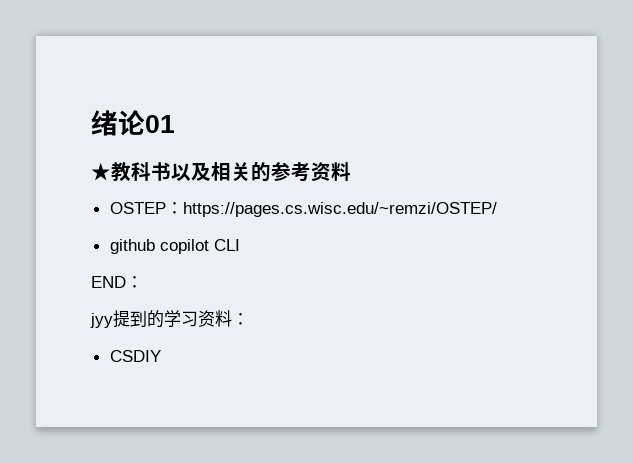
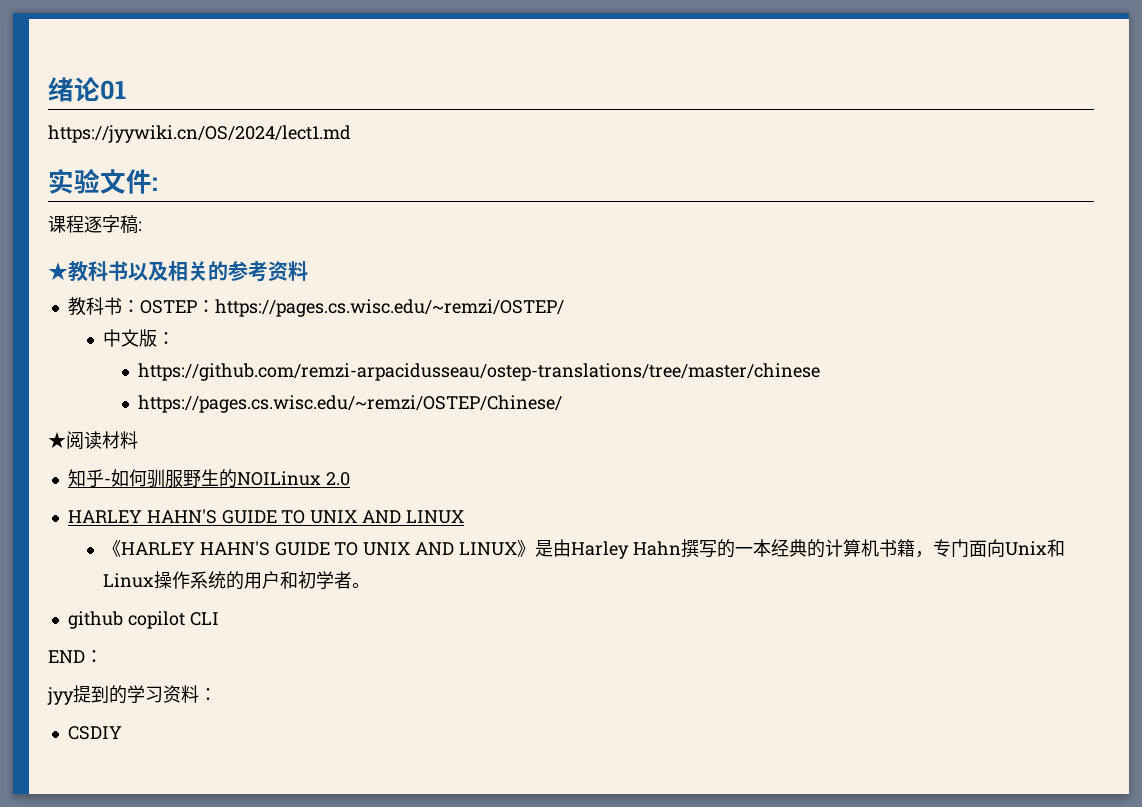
(175, 124) none -> [48,125,351,143] [48,169,158,194] [48,215,142,234] // https://jyywiki.cn/OS/2024/lect1.md // 实验文件: // 课程逐字稿:
(351, 171) none -> [67,297,140,316] 教科书：
(497, 209) none -> [102,329,175,347] [137,363,820,381] [137,395,562,413] [48,431,138,449] [67,469,350,488] [67,509,464,524] [102,539,1065,559] [102,571,370,590] // 中文版： // https://github.com/remzi-arpacidusseau/ostep-translations/tree/master/chinese // https://pages.cs.wisc.edu/~remzi/OSTEP/Chinese/ // ★阅读材料 // 知乎-如何驯服野生的NOILinux 2.0 // HARLEY HAHN'S GUIDE TO UNIX AND LINUX // 《HARLEY HAHN'S GUIDE TO UNIX AND LINUX》是由Harley Hahn撰写的一本经典的计算机书籍，专门面向Unix和Linux操作系统的用户和初学者。

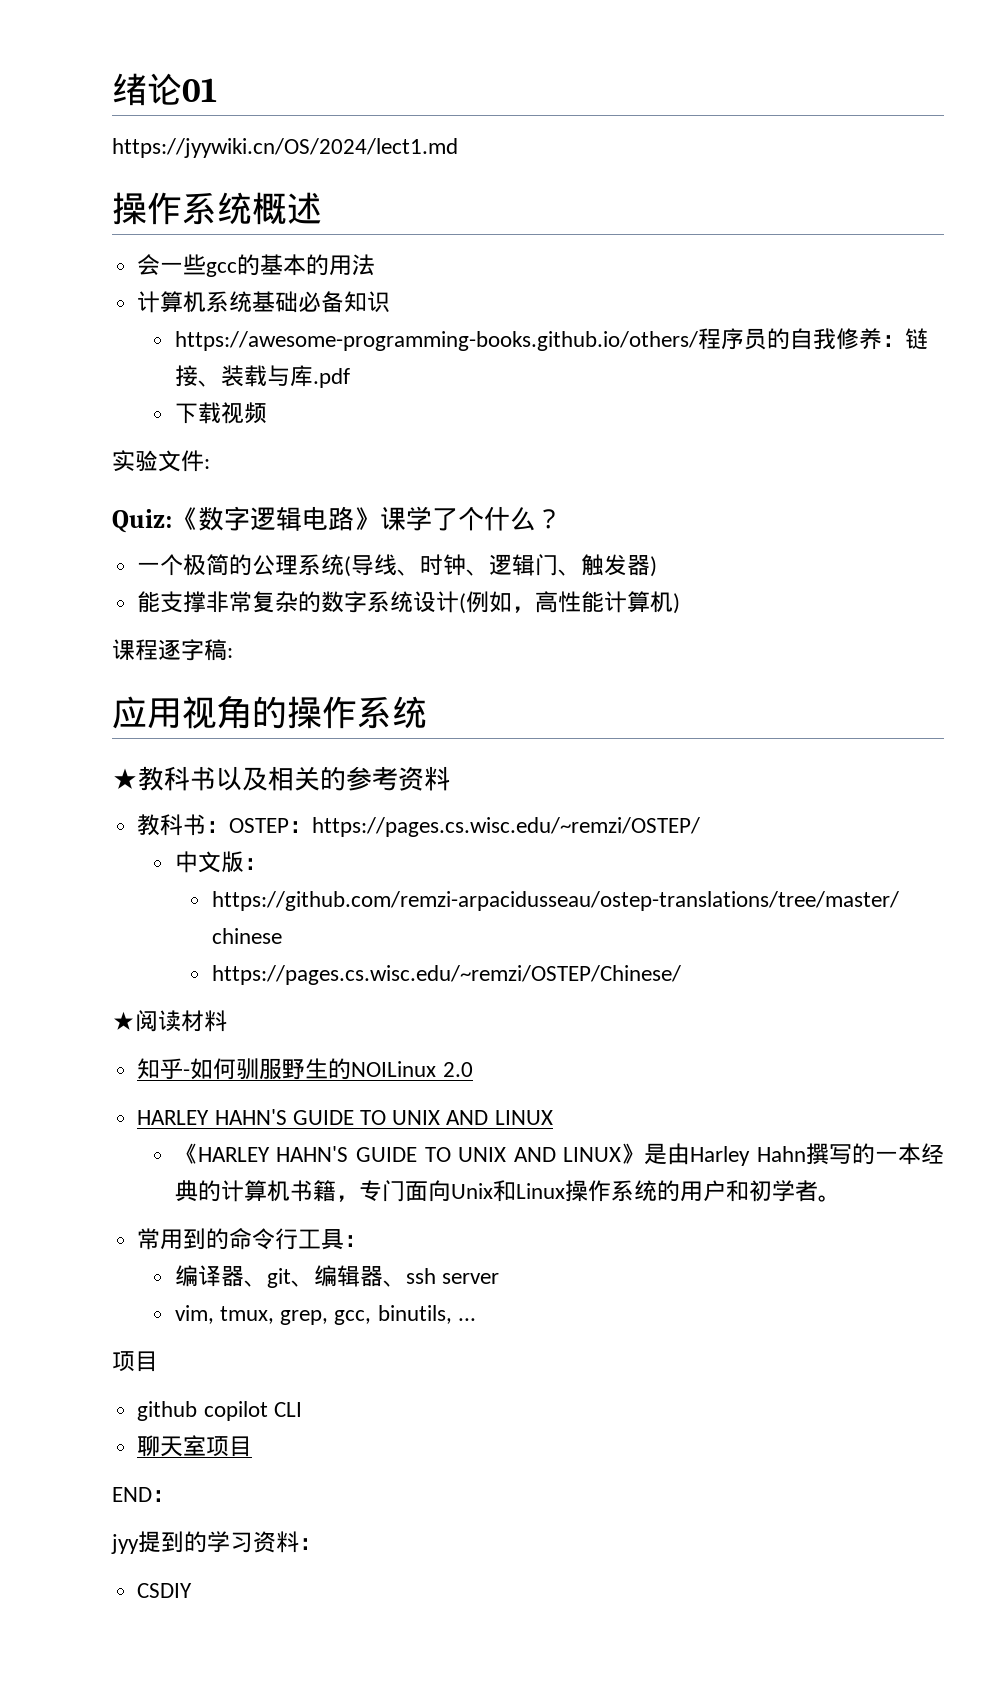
[48,169,158,194] 实验文件: -> [112,192,322,225] [137,254,376,277] [137,291,391,313] [174,328,928,351] [174,365,350,388] [174,402,267,424] [112,450,210,472] [112,506,562,533] [137,554,658,577] [137,591,681,614] 操作系统概述 // 会一些gcc的基本的用法 // 计算机系统基础必备知识 // https://awesome-programming-books.github.io/others/程序员的自我修养：链接、装载与库.pdf // 下载视频 // 实验文件: // Quiz:《数字逻辑电路》课学了个什么？ // 一个极简的公理系统(导线、时钟、逻辑门、触发器) // 能支撑非常复杂的数字系统设计(例如，高性能计算机)
(142, 226) none -> [112,696,427,729] // 应用视角的操作系统
(370, 585) none -> [137,1228,368,1250] [174,1265,499,1288] [174,1305,476,1325] [112,1351,158,1372] // 常用到的命令行工具： // 编译器、git、编辑器、ssh server // vim, tmux, grep, gcc, binutils, ... // 项目
(219, 619) none -> [137,1435,253,1457] // 聊天室项目

